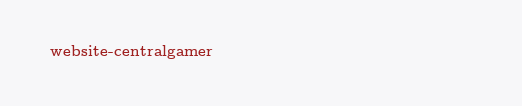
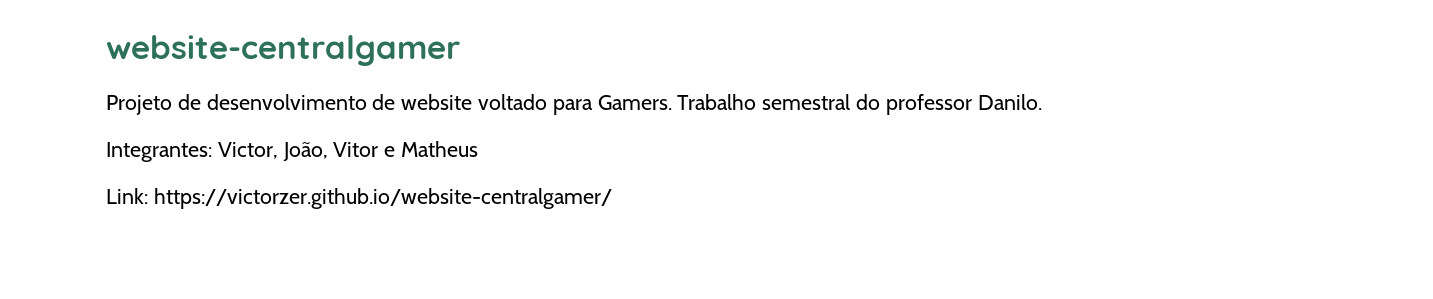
(213, 52) none -> [106,94,1042,115] [106,141,479,162] [106,188,612,209] // Projeto de desenvolvimento de website voltado para Gamers. Trabalho semestral do professor Danilo. // Integrantes: Victor, João, Vitor e Matheus // Link: https://victorzer.github.io/website-centralgamer/

